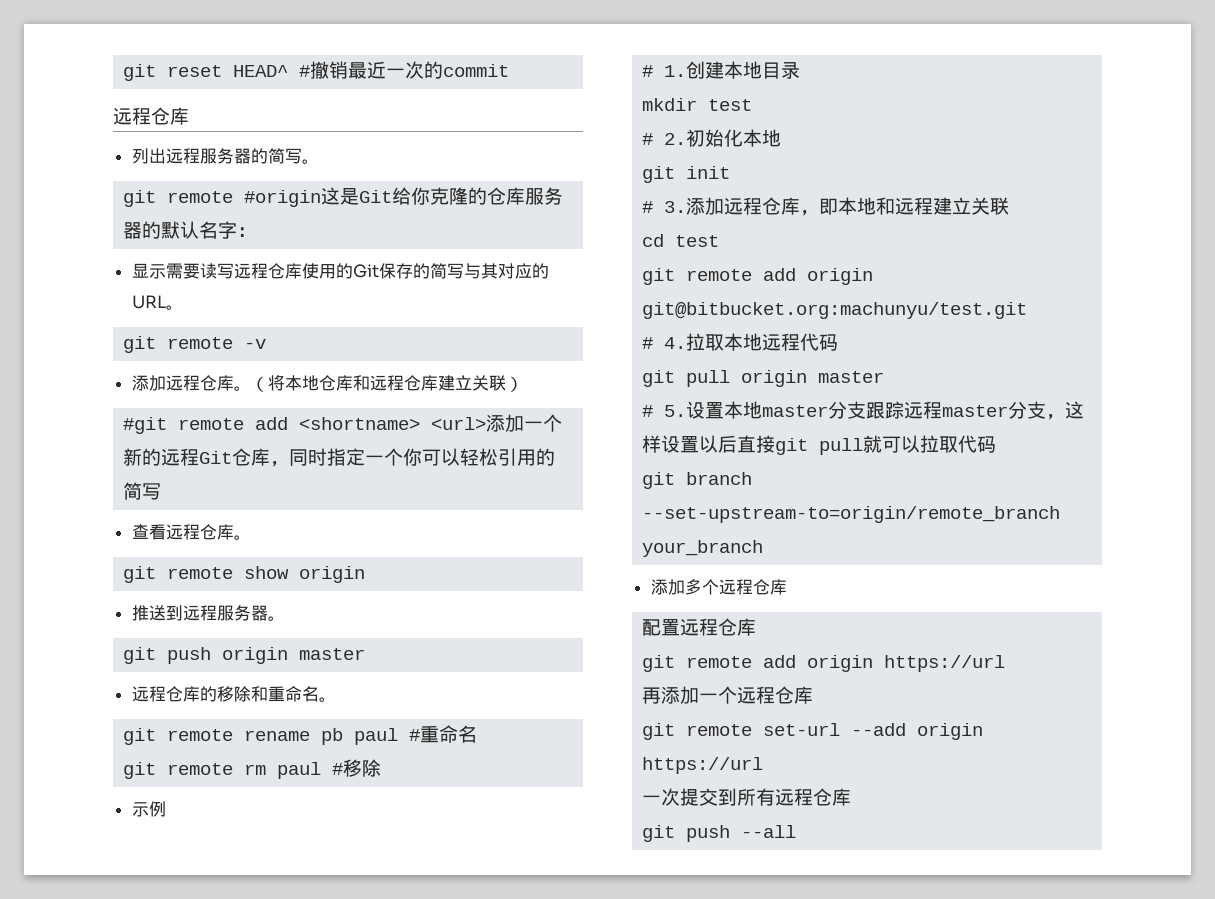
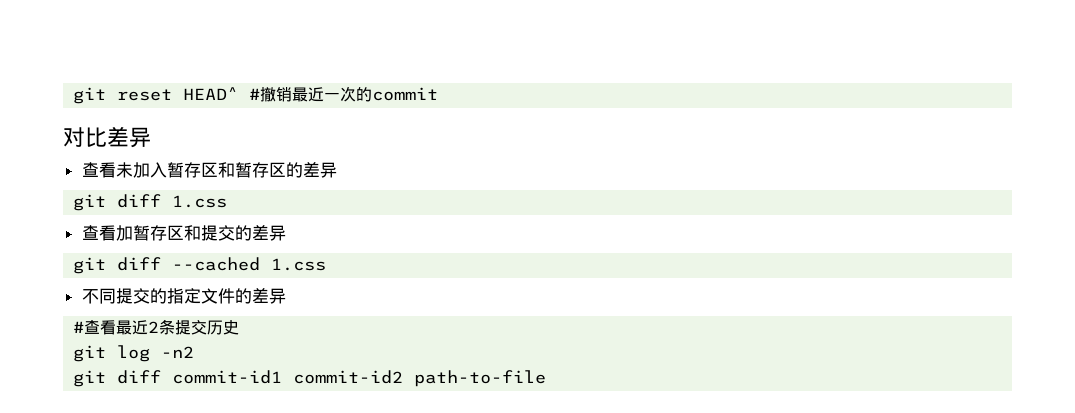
[113,107,189,125] [131,148,319,164] [123,187,564,207] [123,221,257,239] [131,263,549,279] [131,295,183,310] [123,336,267,353] [131,375,523,392] [123,414,563,434] [123,448,556,467] [123,482,162,500] [131,524,251,540] [123,566,366,583] [131,605,285,621] [123,647,366,664] [131,686,336,702] [123,725,478,745] [123,759,382,779] [131,801,166,817] [642,61,801,79] [642,98,753,111] [642,129,782,147] [642,166,731,183] [642,197,1010,216] [642,234,720,247] [642,268,874,285] [642,302,1028,319] [642,333,839,351] [642,370,885,387] [642,401,1085,420] [642,435,997,455] [642,472,753,489] [642,506,1061,523] [642,540,764,557] [650,579,787,595] [642,618,757,636] [642,655,1006,672] [642,686,814,704] [642,723,984,740] [642,757,764,774] [642,788,852,806] [642,825,797,842] 远程仓库 // 列出远程服务器的简写。 // git remote #origin这是Git给你克隆的仓库服务器的默认名字： // 显示需要读写远程仓库使用的Git保存的简写与其对应的URL。 // git remote -v // 添加远程仓库。（将本地仓库和远程仓库建立关联） // #git remote add <shortname> <url>添加一个新的远程Git仓库，同时指定一个你可以轻松引用的简写 // 查看远程仓库。 // git remote show origin // 推送到远程服务器。 // git push origin master // 远程仓库的移除和重命名。 // git remote rename pb paul #重命名 // git remote rm paul #移除 // 示例 // # 1.创建本地目录 // mkdir test // # 2.初始化本地 // git init // # 3.添加远程仓库，即本地和远程建立关联 // cd test // git remote add origin git@bitbucket.org:machunyu/test.git // # 4.拉取本地远程代码 // git pull origin master // # 5.设置本地master分支跟踪远程master分支，这样设置以后直接git pull就可以拉取代码 // git branch --set-upstream-to=origin/remote_branch your_branch // 添加多个远程仓库 // 配置远程仓库 // git remote add origin https://url // 再添加一个远程仓库 // git remote set-url --add origin https://url // 一次提交到所有远程仓库 // git push --all -> [63,126,151,148] [81,162,337,178] [73,194,228,211] [81,225,286,241] [73,257,327,274] [81,288,286,304] [73,319,240,335] [73,345,195,362] [73,370,547,387] 对比差异 // 查看未加入暂存区和暂存区的差异 // git diff 1.css // 查看加暂存区和提交的差异 // git diff --cached 1.css // 不同提交的指定文件的差异 // #查看最近2条提交历史 // git log -n2 // git diff commit-id1 commit-id2 path-to-file

